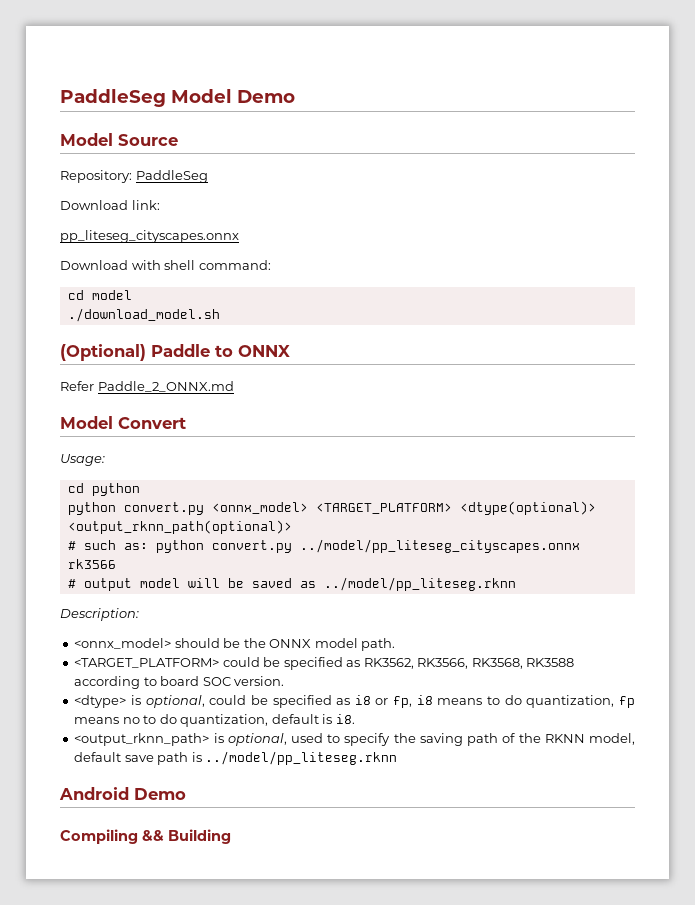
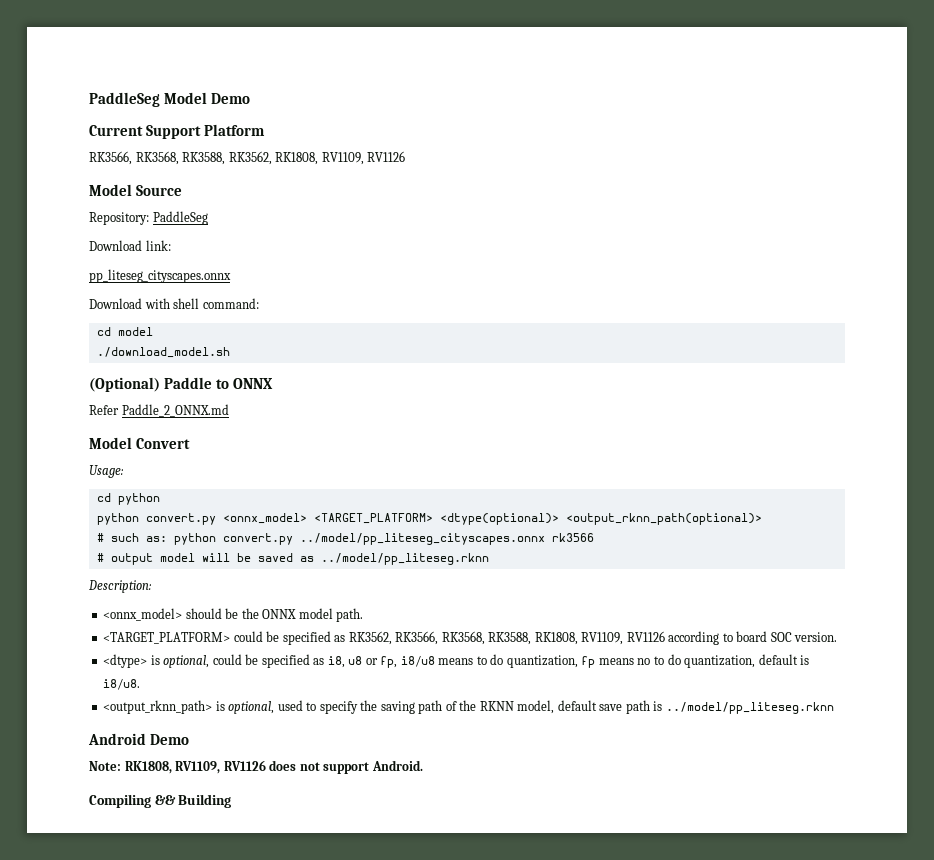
(295, 96) none -> [89,124,265,139] [89,151,406,165] // Current Support Platform // RK3566, RK3568, RK3588, RK3562, RK1808, RV1109, RV1126
[526,658,575,667] RK3588 -> [488,631,665,645] RK3588, RK1808, RV1109, RV1126
[354,695,371,705] i8 -> [327,656,363,668] i8, u8
[416,695,433,705] i8 -> [400,655,435,667] i8/u8
[335,714,355,724] i8. -> [103,678,141,690] i8/u8.
(186, 794) none -> [89,760,423,774] // Note: RK1808, RV1109, RV1126 does not support Android.

